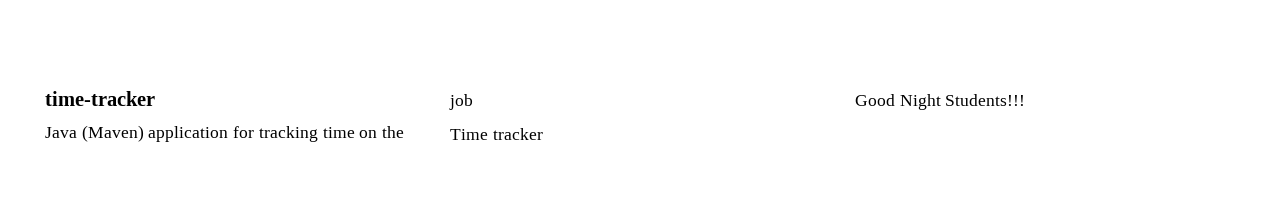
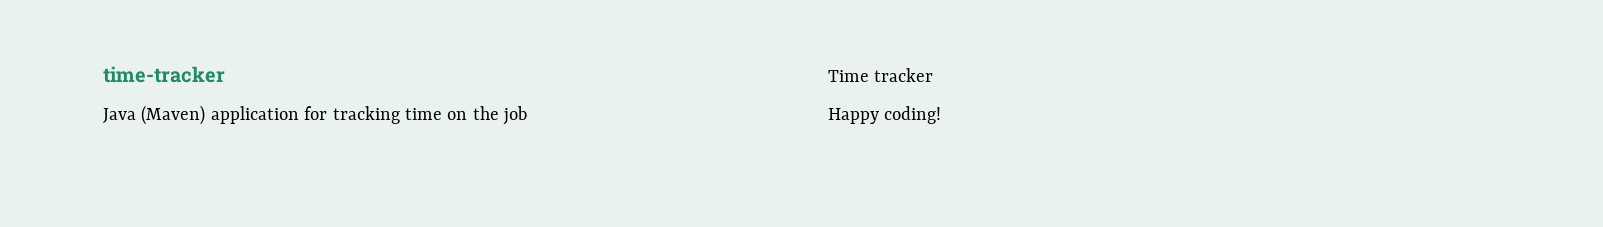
[855,94,1026,110] Good Night Students!!! -> [828,106,942,124] Happy coding!

